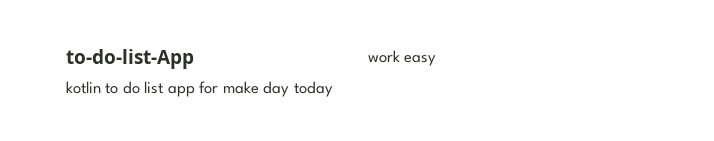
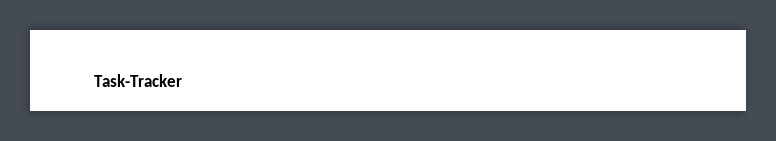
[66,49,194,69] [66,81,333,97] [368,50,437,66] to-do-list-App // kotlin to do list app for make day today work easy -> [94,74,182,87] Task-Tracker

